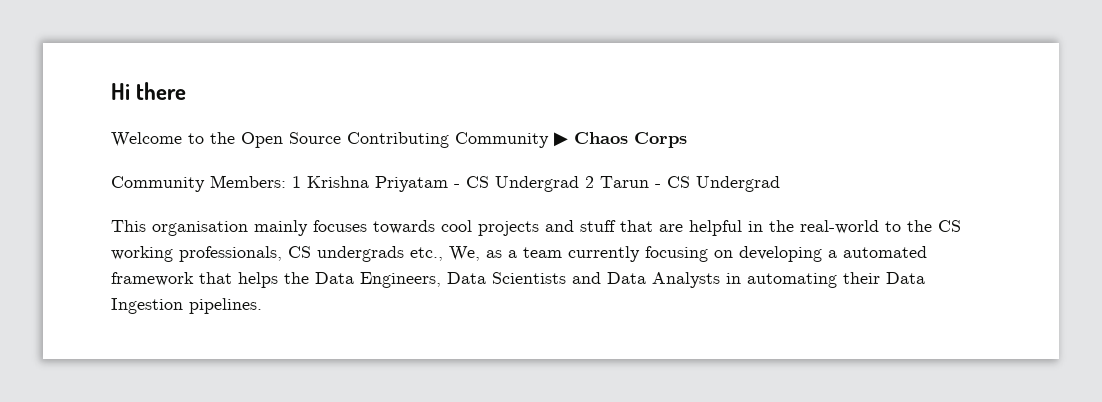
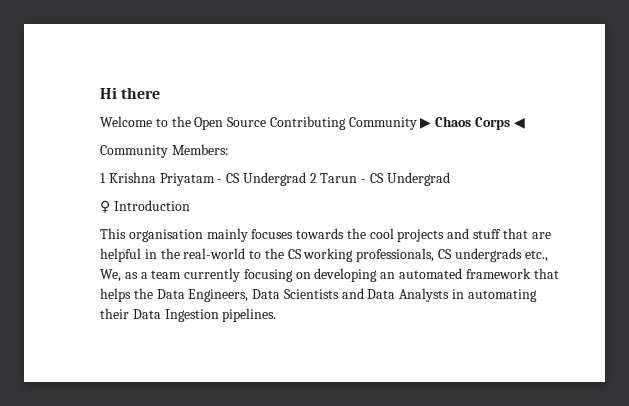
(687, 140) none -> [513,118,525,129] ◀
(286, 181) none -> (229, 149) //
(780, 184) none -> [100,200,190,213] // ♀ Introduction
(435, 227) none -> [346,228,366,239] the
[828,250,837,258] a -> [380,272,396,279] an

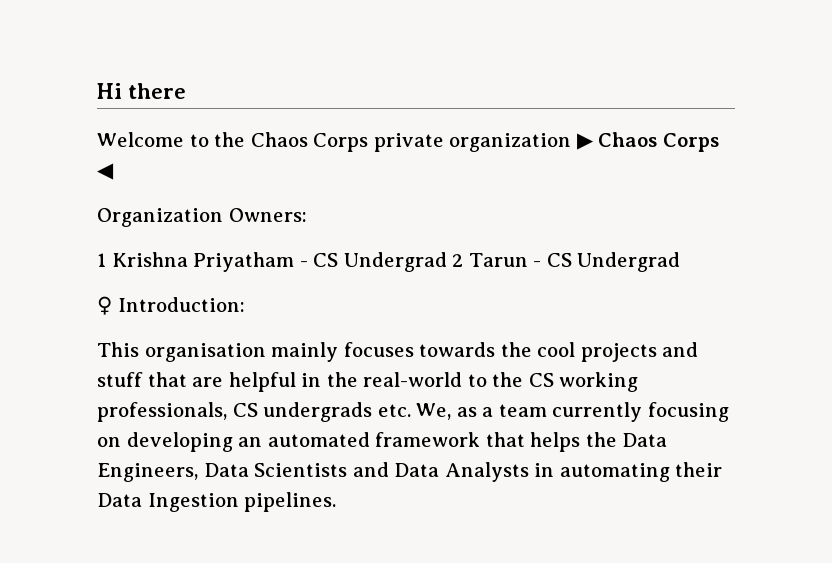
[194,116,417,130] Open Source Contributing Community -> [250,132,572,152] Chaos Corps private organization
[100,144,229,158] Community Members: -> [97,208,307,227] Organization Owners:
[159,173,215,186] Priyatam -> [193,252,295,272] Priyatham
[113,200,190,211] Introduction -> [117,297,245,312] Introduction:
[524,250,548,262] etc., -> [377,404,411,417] etc.

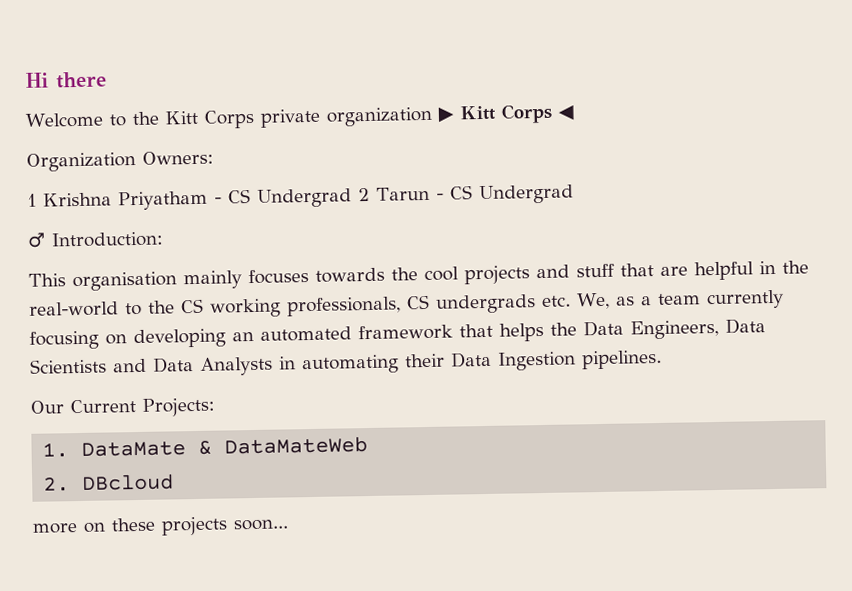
[250,132,308,147] Chaos -> [164,110,199,125] Kitt
[598,132,658,147] Chaos -> [459,105,496,121] Kitt
[97,296,112,315] ♀ -> [27,232,46,248] ♂
(337, 502) none -> [30,397,216,417] [42,436,369,458] [43,473,175,492] [32,516,289,536] // Our Current Projects: // 1. DataMate & DataMateWeb // 2. DBcloud // more on these projects soon...

